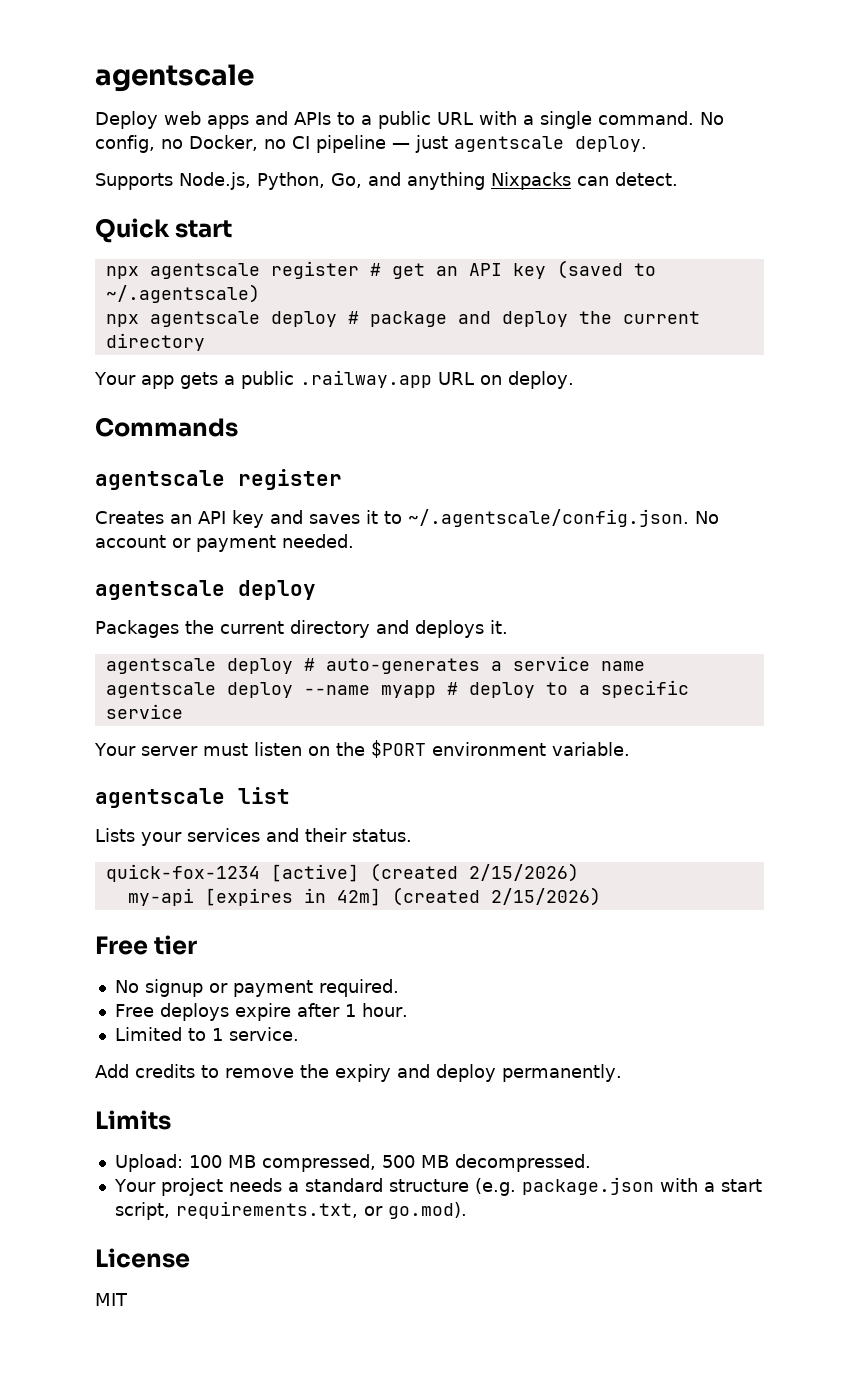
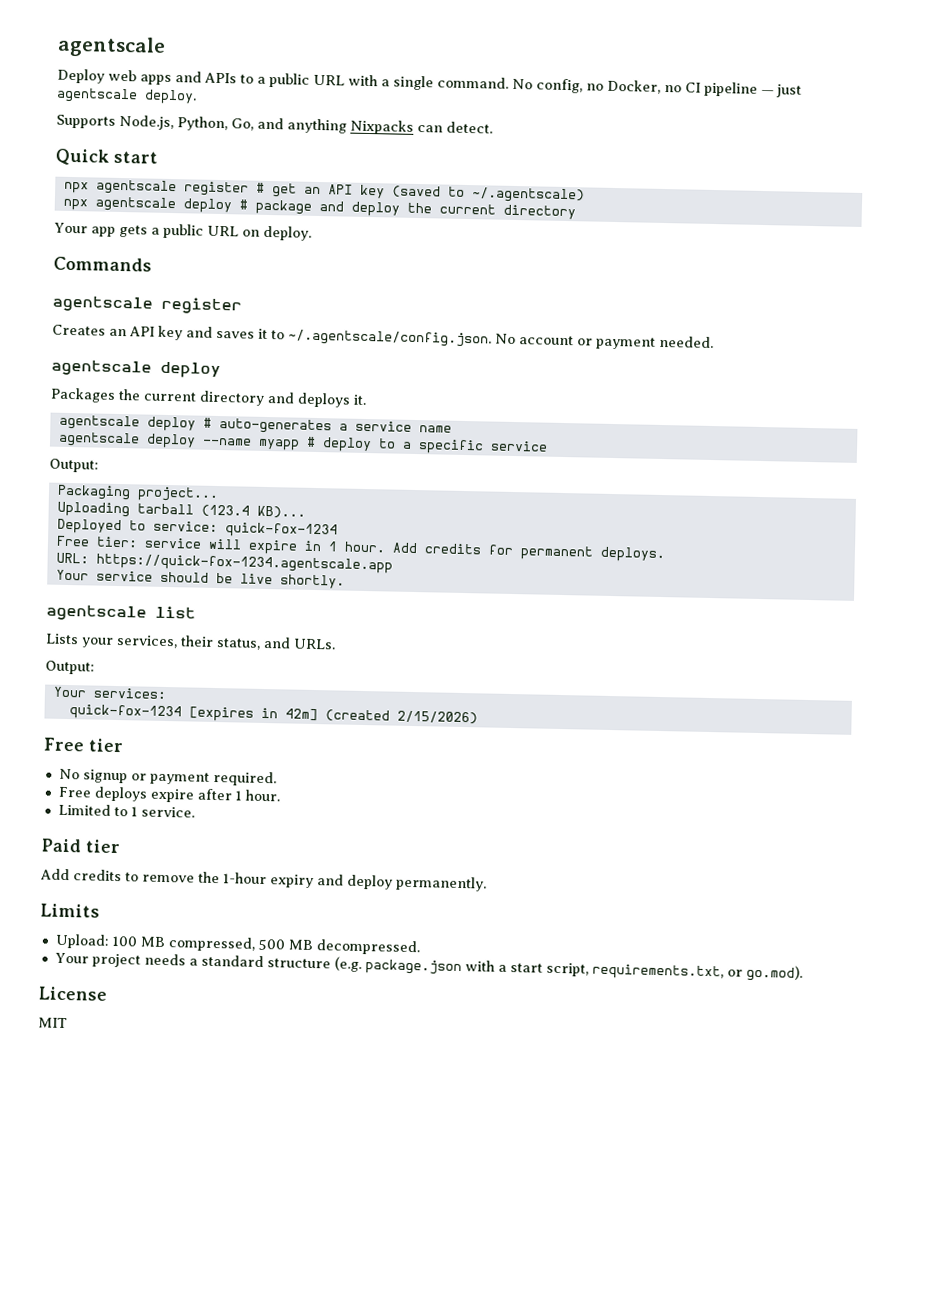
[299,370,432,388] .railway.app -> (204, 231) none
[94,740,630,758] [95,787,290,808] [95,828,412,846] [105,863,579,882] [127,888,194,906] Your server must listen on the $PORT environment variable. // agentscale list // Lists your services and their status. // quick-fox-1234 [active] (created 2/15/2026) // my-api -> [49,458,99,473] [56,484,219,503] [56,501,306,519] [56,518,338,539] [55,535,665,563] [55,552,393,574] [55,569,345,589] [46,604,196,622] [45,633,336,650] [45,660,95,675] [52,686,167,700] [68,704,182,721] Output: // Packaging project... // Uploading tarball (123.4 KB)... // Deployed to service: quick-fox-1234 // Free tier: service will expire in 1 hour. Add credits for permanent deploys. // URL: https://quick-fox-1234.agentscale.app // Your service should be live shortly. // agentscale list // Lists your services, their status, and URLs. // Output: // Your services: // quick-fox-1234
(299, 1034) none -> [41,838,120,854] // Paid tier
(329, 1071) none -> [223,872,267,885] 1-hour

